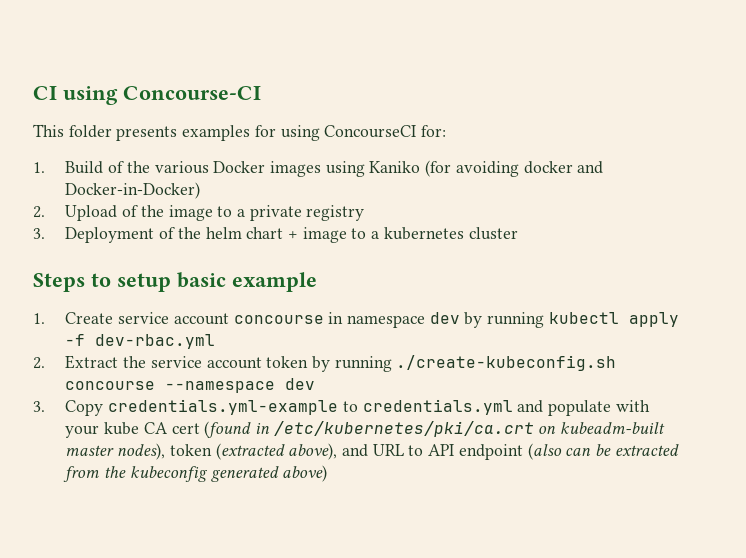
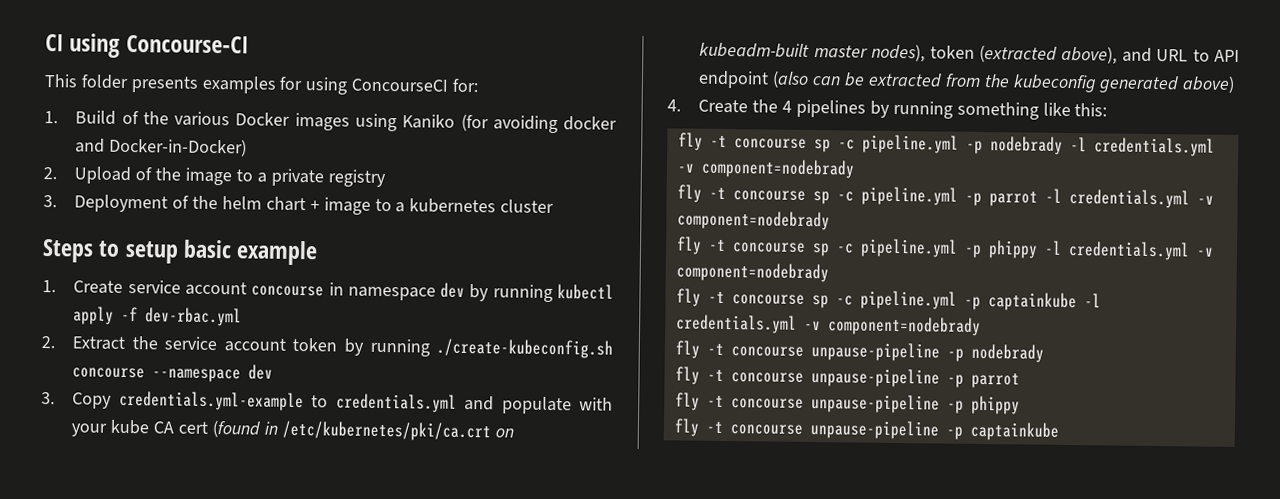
(328, 473) none -> [667,99,1108,120] [677,132,1215,157] [676,158,855,179] [676,184,1214,209] [676,210,830,231] [675,236,1214,261] [675,262,829,283] [675,288,1101,312] [675,314,981,336] [674,340,1044,363] [674,366,1020,389] [674,392,1020,415] [673,418,1060,441] // 4. Create the 4 pipelines by running something like this: // fly -t concourse sp -c pipeline.yml -p nodebrady -l credentials.yml -v component=nodebrady // fly -t concourse sp -c pipeline.yml -p parrot -l credentials.yml -v component=nodebrady // fly -t concourse sp -c pipeline.yml -p phippy -l credentials.yml -v component=nodebrady // fly -t concourse sp -c pipeline.yml -p captainkube -l credentials.yml -v component=nodebrady // fly -t concourse unpause-pipeline -p nodebrady // fly -t concourse unpause-pipeline -p parrot // fly -t concourse unpause-pipeline -p phippy // fly -t concourse unpause-pipeline -p captainkube

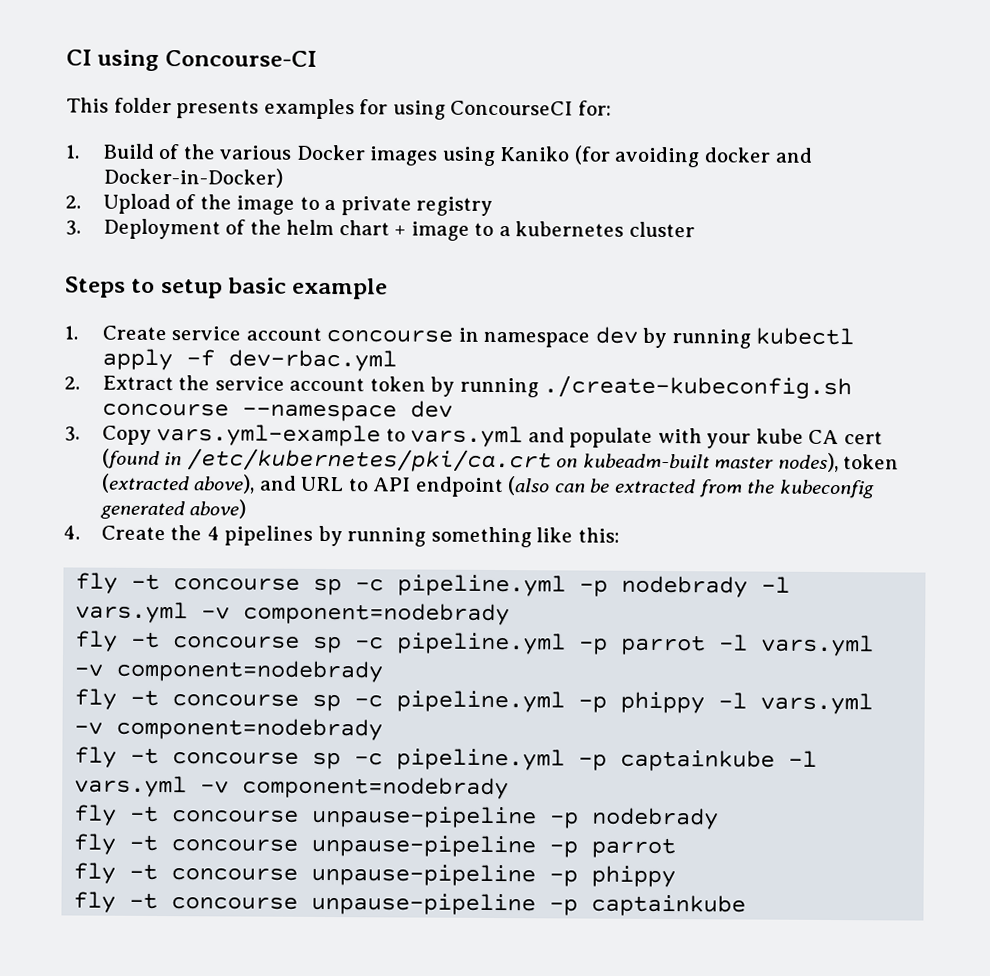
[118,390,457,413] credentials.yml-example to credentials.yml -> [156,423,524,448] vars.yml-example to vars.yml
[1093,137,1215,157] credentials.yml -> [75,601,189,624] vars.yml
[1068,189,1190,209] credentials.yml -> [761,634,875,657] vars.yml
[1067,241,1190,261] credentials.yml -> [760,692,874,715] vars.yml
[675,314,797,334] credentials.yml -> [74,775,188,798] vars.yml

